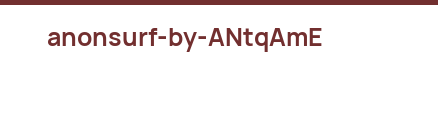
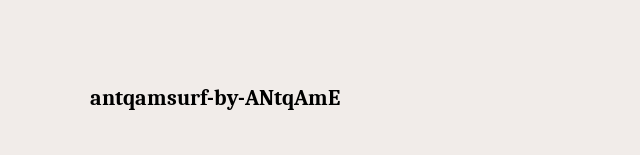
[47,28,323,52] anonsurf-by-ANtqAmE -> [90,89,340,110] antqamsurf-by-ANtqAmE

